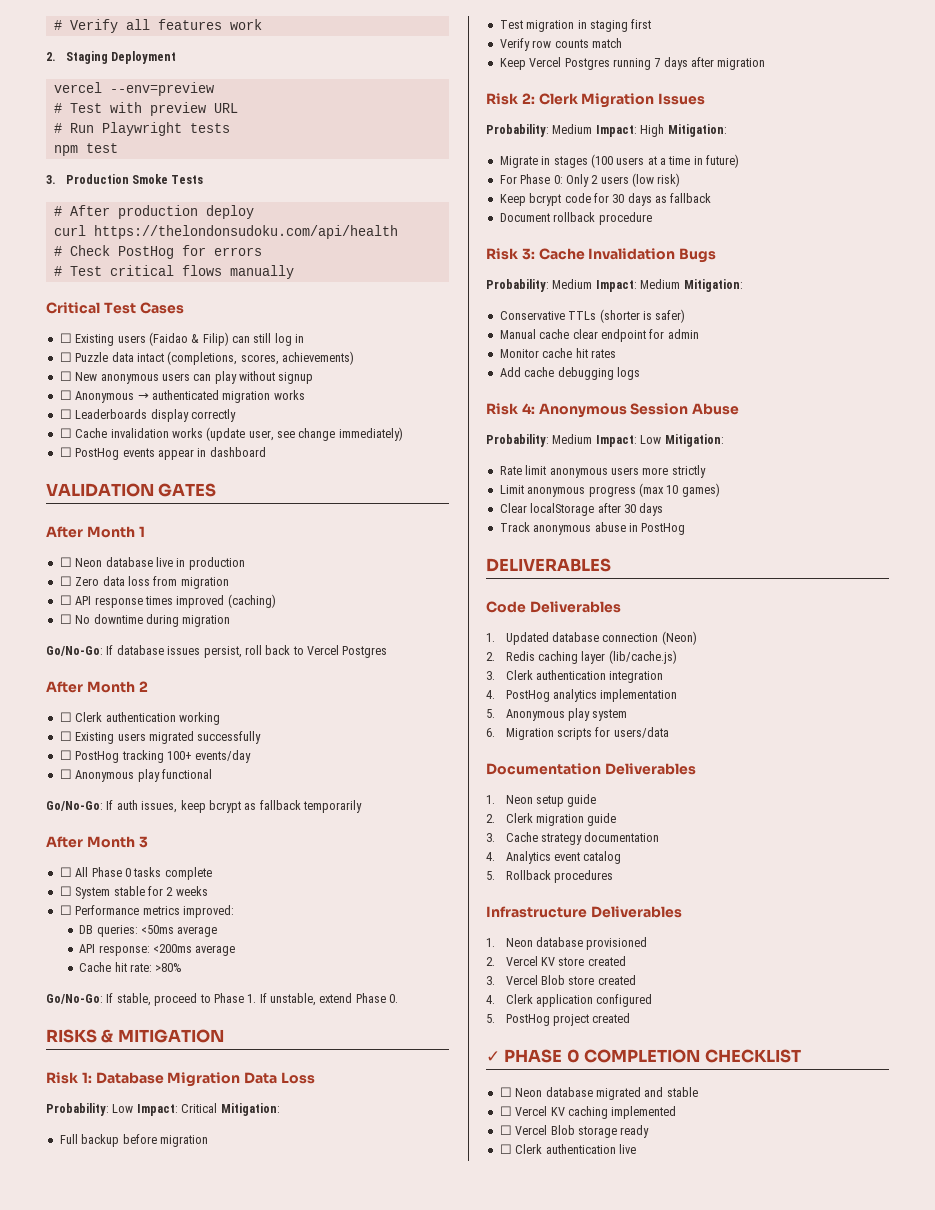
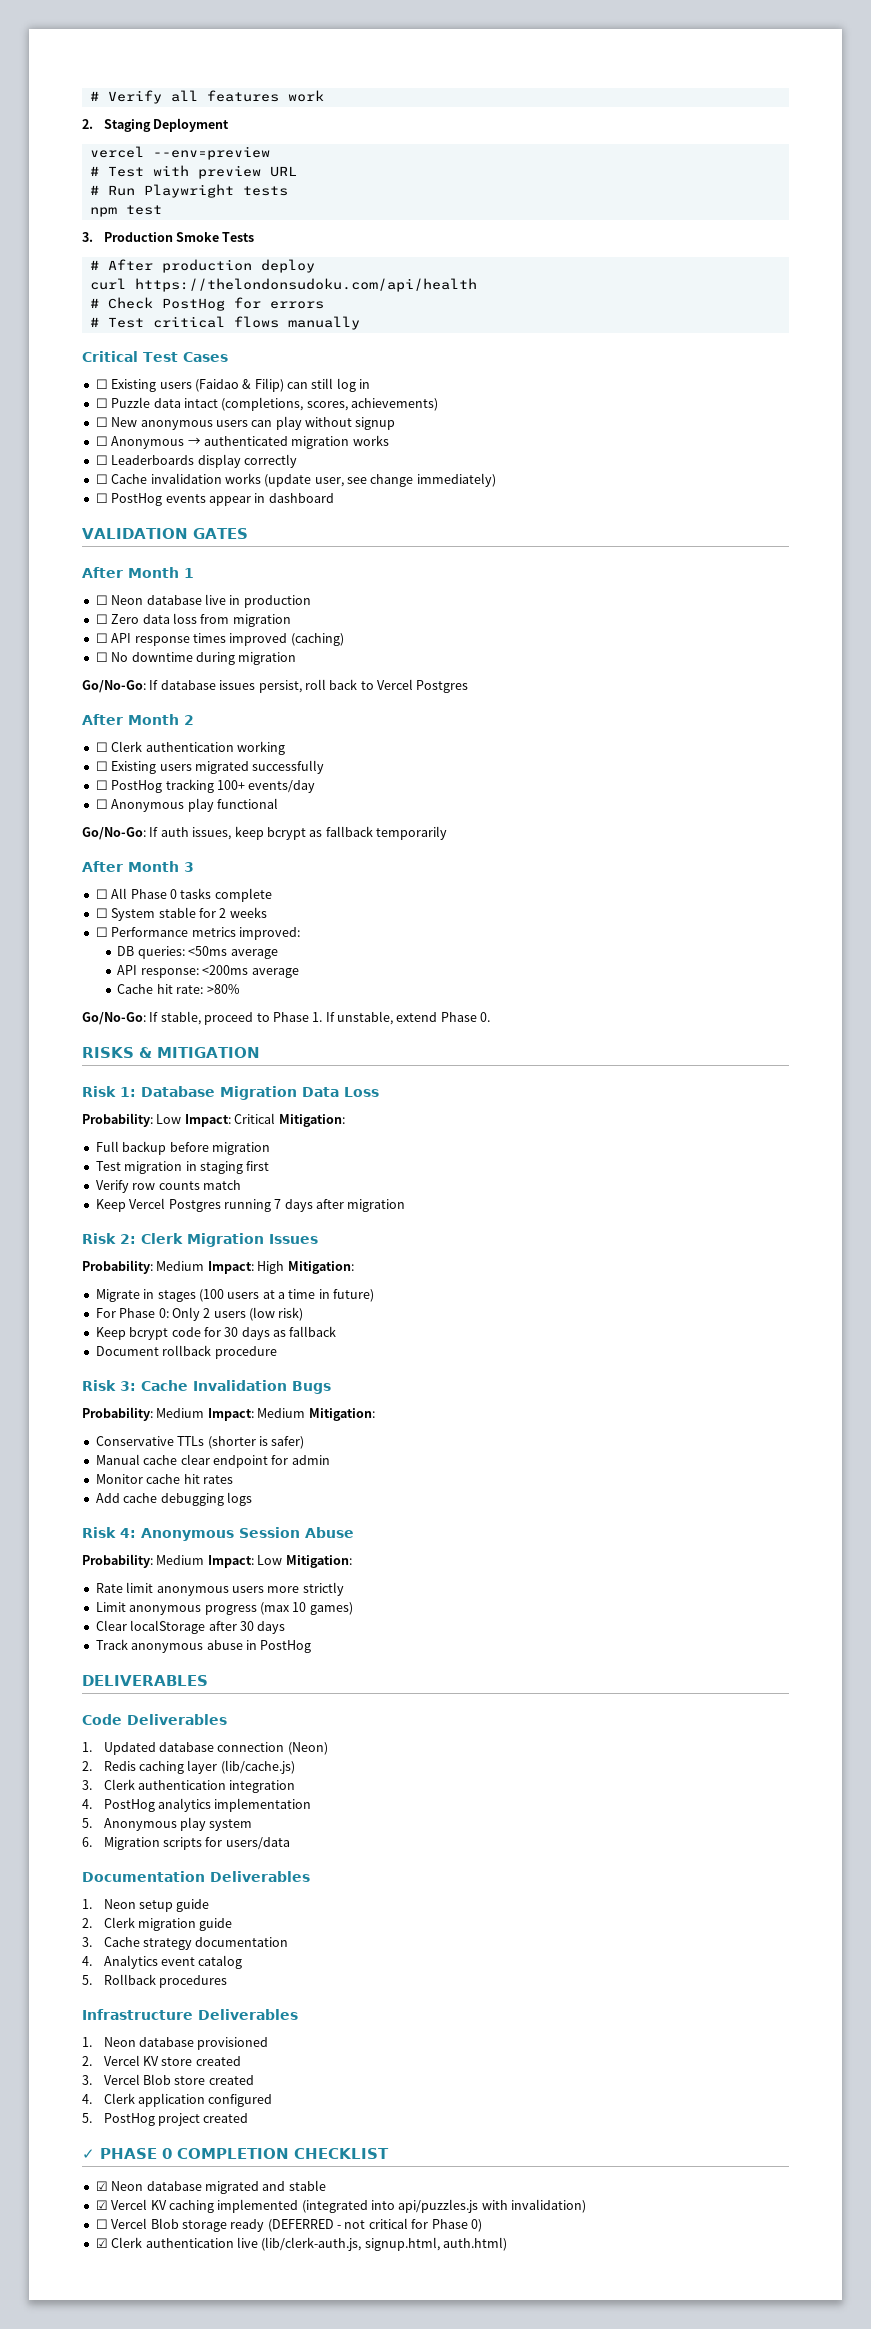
[499,1087,512,1097] ☐ -> [95,2181,108,2191] ☑
[499,1106,512,1116] ☐ -> [95,2200,108,2210] ☑
(677, 1112) none -> [301,2199,587,2213] (integrated into api/puzzles.js with invalidation)
[499,1144,636,1154] // ☐ Clerk authentication live -> [267,2218,482,2232] [95,2237,507,2251] (DEFERRED - not critical for Phase 0) // ☑ Clerk authentication live (lib/clerk-auth.js, signup.html, auth.html)

